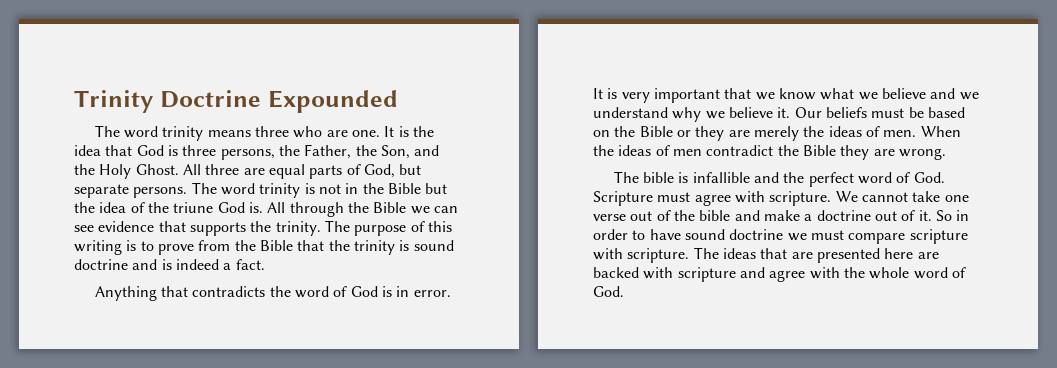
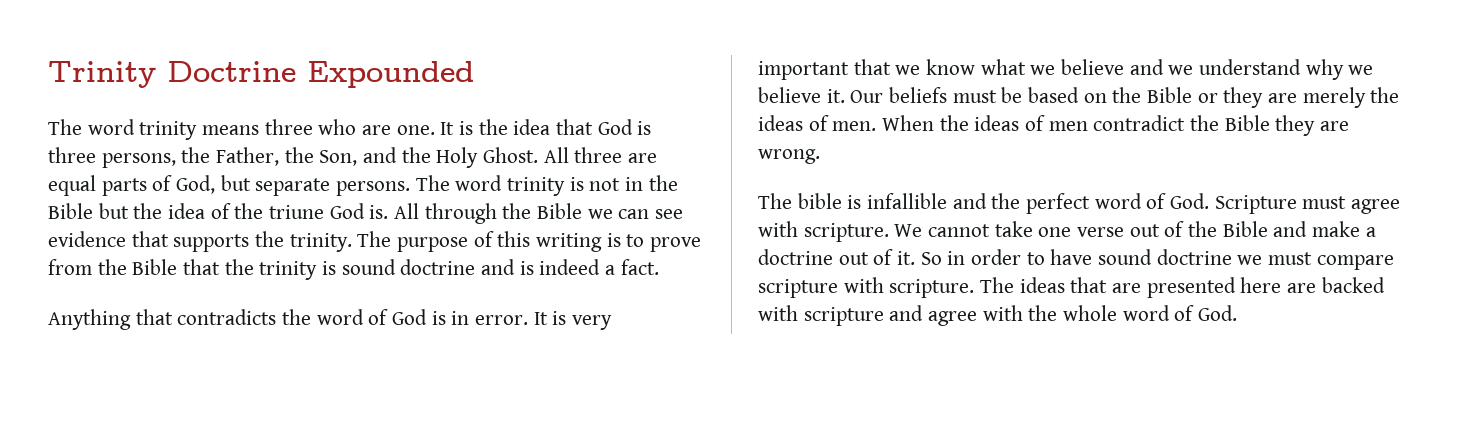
[699,210,731,221] bible -> [1222,221,1268,237] Bible

